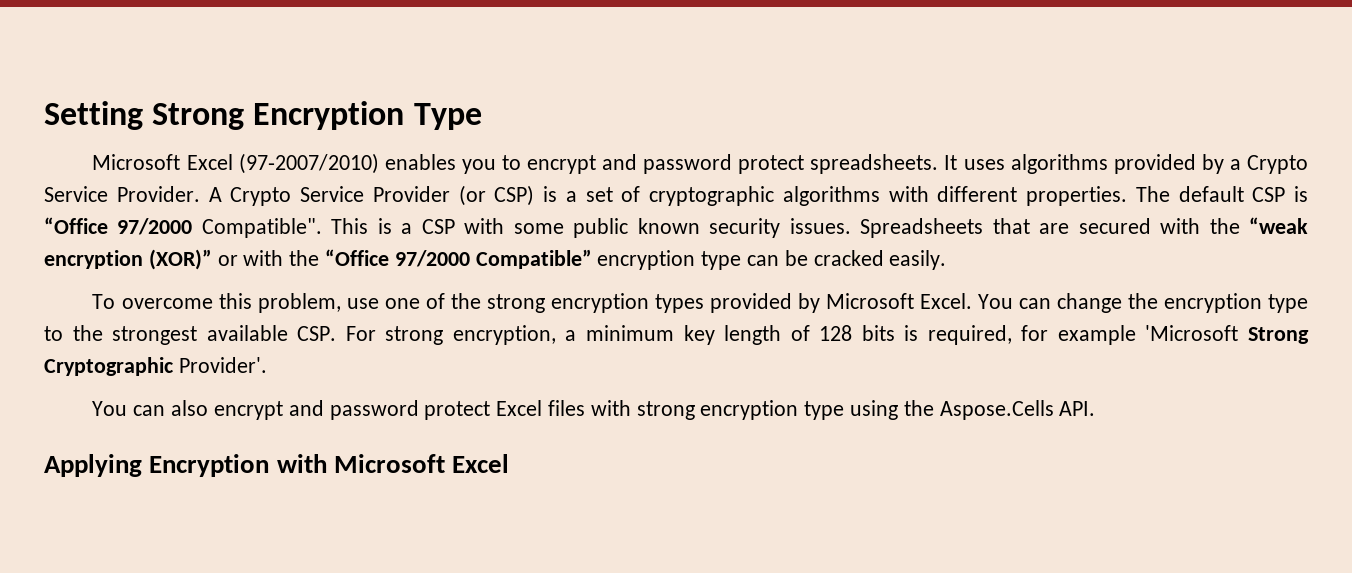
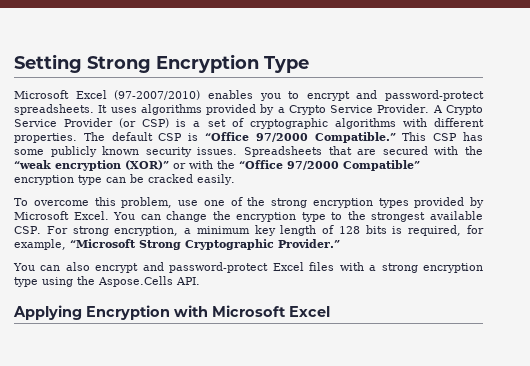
[643,154,805,174] password protect -> [385,90,484,101] password‑protect
[201,218,629,238] Compatible". This is a CSP with some public -> [314,132,484,143] [14,146,97,157] Compatible.” This CSP has some publicly
[1057,325,1239,345] example 'Microsoft -> [14,239,136,250] example, “Microsoft
[178,357,267,373] Provider'. -> [278,239,340,248] Provider.”
[329,400,491,420] password protect -> [169,262,269,273] password‑protect
(631, 408) none -> [369,265,377,271] a

